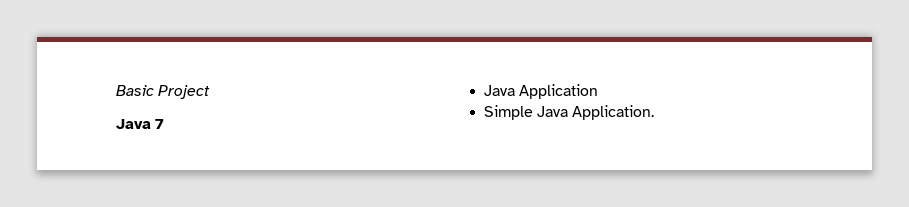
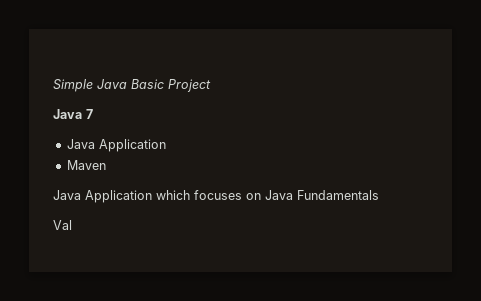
(116, 90) none -> [53,79,127,92] Simple Java
[484,105,655,120] Simple Java Application. -> [66,160,106,170] [53,190,379,203] [53,220,72,230] Maven // Java Application which focuses on Java Fundamentals // Val

